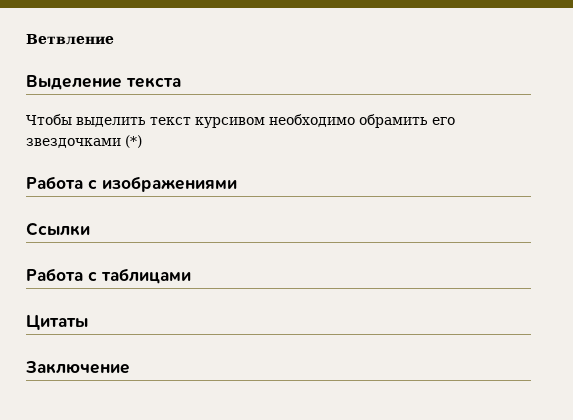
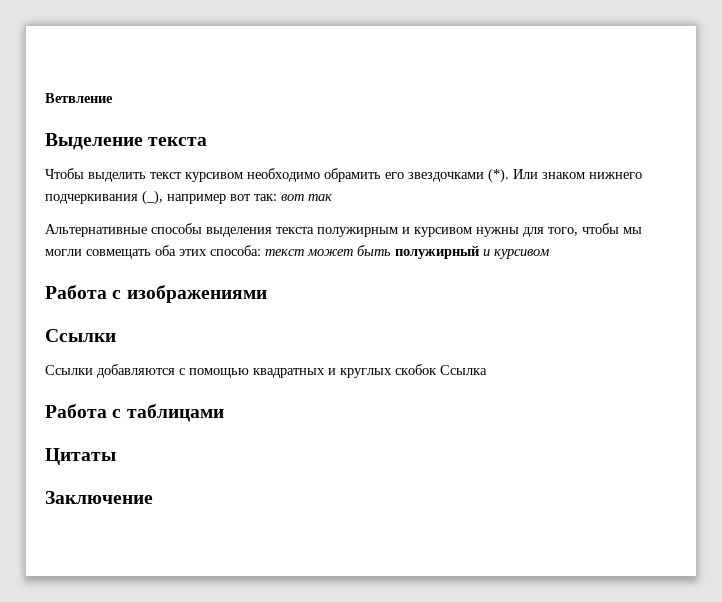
[125,135,142,148] [26,176,237,192] [26,222,90,236] (*) // Работа с изображениями // Ссылки -> [488,168,642,183] [45,190,332,205] [45,223,642,237] [45,245,549,259] [45,285,267,303] [45,329,116,342] [45,364,487,378] (*). Или знаком нижнего подчеркивания (_), например вот так: вот так // Альтернативные способы выделения текста полужирным и курсивом нужны для того, чтобы мы могли совмещать оба этих способа: текст может быть полужирный и курсивом // Работа с изображениями // Ссылки // Ссылки добавляются с помощью квадратных и круглых скобок Ссылка

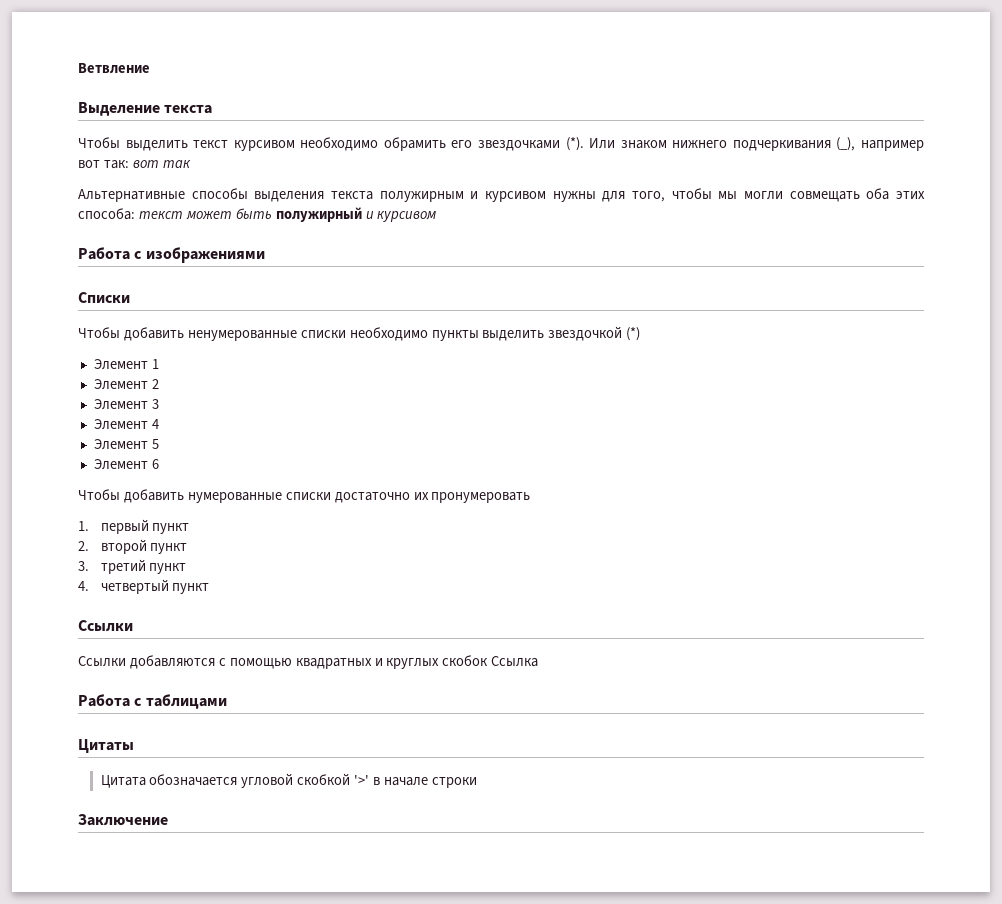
(267, 294) none -> [78,292,130,303] [78,326,641,341] [93,359,159,370] [93,379,159,390] [93,399,159,410] [93,419,159,430] [93,439,159,450] [93,459,159,470] [78,489,531,503] [78,519,190,534] [78,539,188,554] [78,559,187,574] [78,579,210,594] // Списки // Чтобы добавить ненумерованные списки необходимо пункты выделить звездочкой (*) // Элемент 1 // Элемент 2 // Элемент 3 // Элемент 4 // Элемент 5 // Элемент 6 // Чтобы добавить нумерованные списки достаточно их пронумеровать // 1. первый пункт // 2. второй пункт // 3. третий пункт // 4. четвертый пункт
(116, 456) none -> [100,773,477,788] // Цитата обозначается угловой скобкой '>' в начале строки

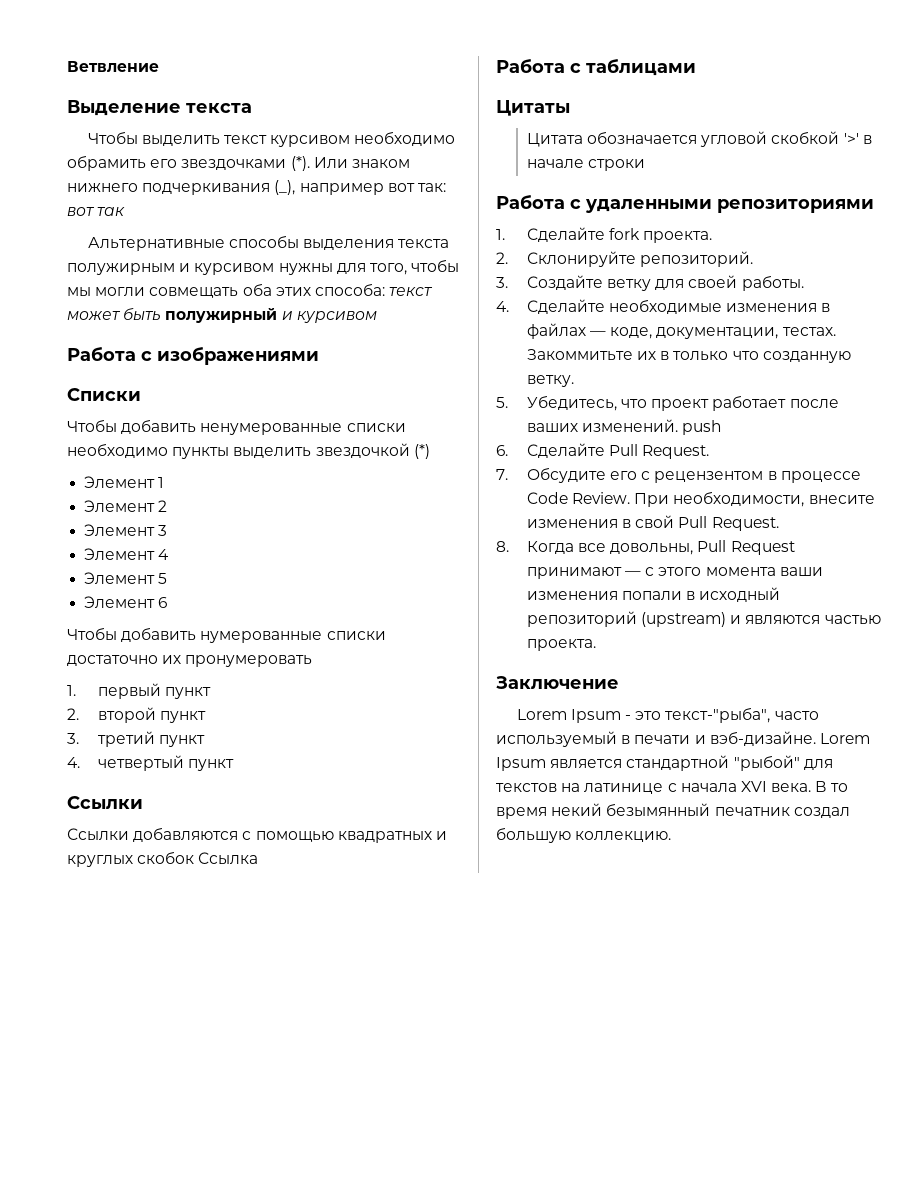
[78,814,168,826] Заключение -> [496,195,874,213] [496,227,713,243] [496,251,753,267] [496,275,804,291] [496,299,831,314] [526,323,836,339] [526,349,851,363] [526,375,574,387] [496,395,839,411] [526,419,723,435] [496,443,710,459] [496,467,861,483] [526,491,875,507] [526,515,779,531] [496,540,795,555] [526,567,823,579] [526,587,781,602] [526,611,881,627] [526,639,596,651] [496,676,619,689] [516,707,819,723] [496,731,870,747] [496,755,833,771] [496,781,849,794] [496,803,850,819] [496,827,672,843] Работа с удаленными репозиториями // 1. Сделайте fork проекта. // 2. Склонируйте репозиторий. // 3. Создайте ветку для своей работы. // 4. Сделайте необходимые изменения в файлах — коде, документации, тестах. Закоммитьте их в только что созданную ветку. // 5. Убедитесь, что проект работает после ваших изменений. push // 6. Сделайте Pull Request. // 7. Обсудите его с рецензентом в процессе Code Review. При необходимости, внесите изменения в свой Pull Request. // 8. Когда все довольны, Pull Request принимают — с этого момента ваши изменения попали в исходный репозиторий (upstream) и являются частью проекта. // Заключение // Lorem Ipsum - это текст-"рыба", часто используемый в печати и вэб-дизайне. Lorem Ipsum является стандартной "рыбой" для текстов на латинице с начала XVI века. В то время некий безымянный печатник создал большую коллекцию.

